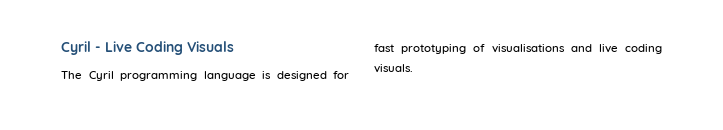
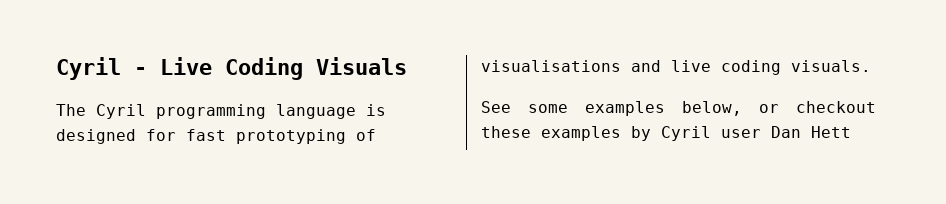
(413, 68) none -> [481,101,876,116] [481,126,851,141] // See some examples below, or checkout these examples by Cyril user Dan Hett

